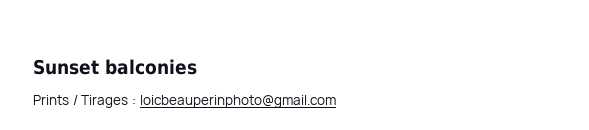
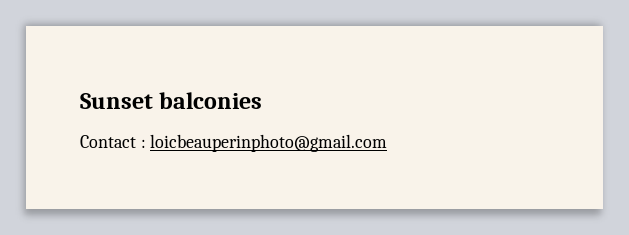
[33,95,129,108] Prints / Tirages -> [80,135,136,148] Contact

